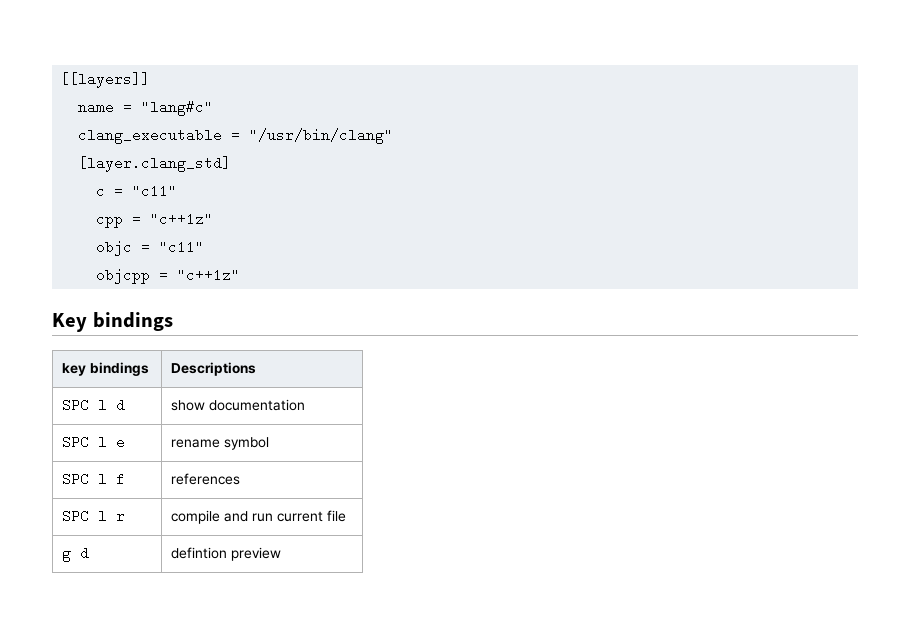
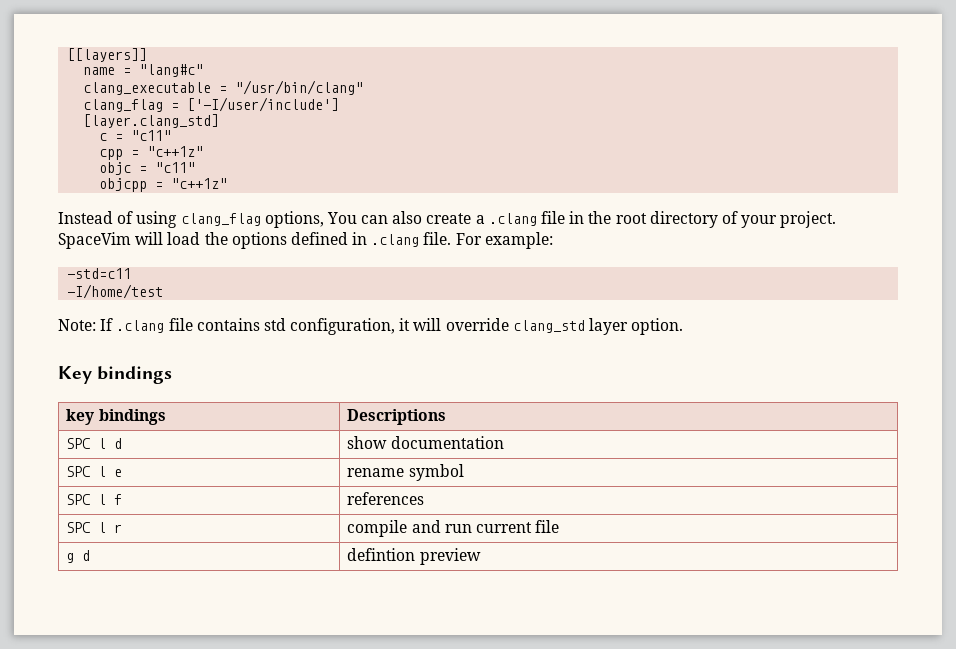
(394, 136) none -> [83,97,340,112] // clang_flag = ['-I/user/include']
(241, 275) none -> [58,211,837,228] [58,232,553,249] [67,268,132,279] [67,284,164,299] [58,318,684,335] // Instead of using clang_flag options, You can also create a .clang file in the root directory of your project. SpaceVim will load the options defined in .clang file. For example: // -std=c11 // -I/home/test // Note: If .clang file contains std configuration, it will override clang_std layer option.

